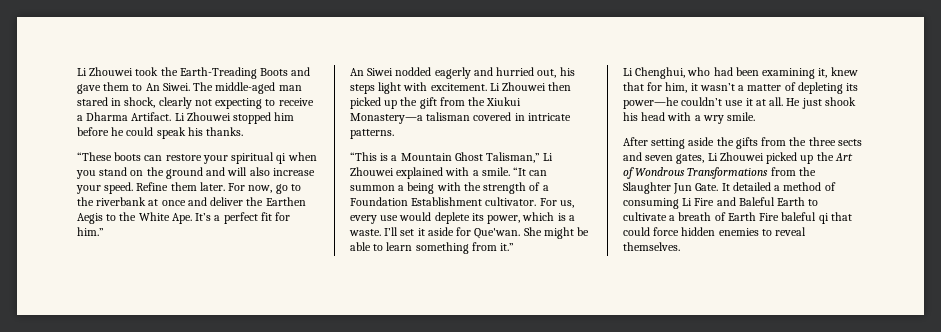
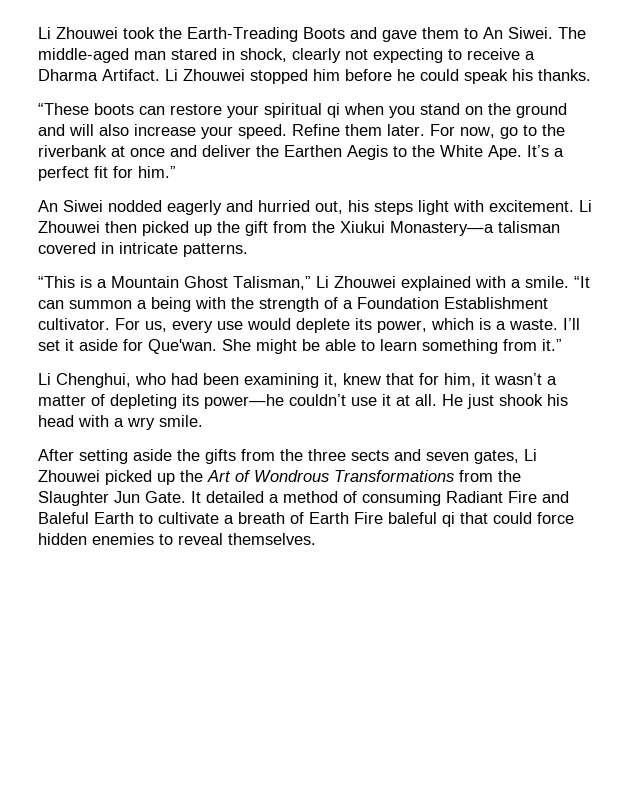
[682,198,693,206] Li -> [446,491,503,503] Radiant

